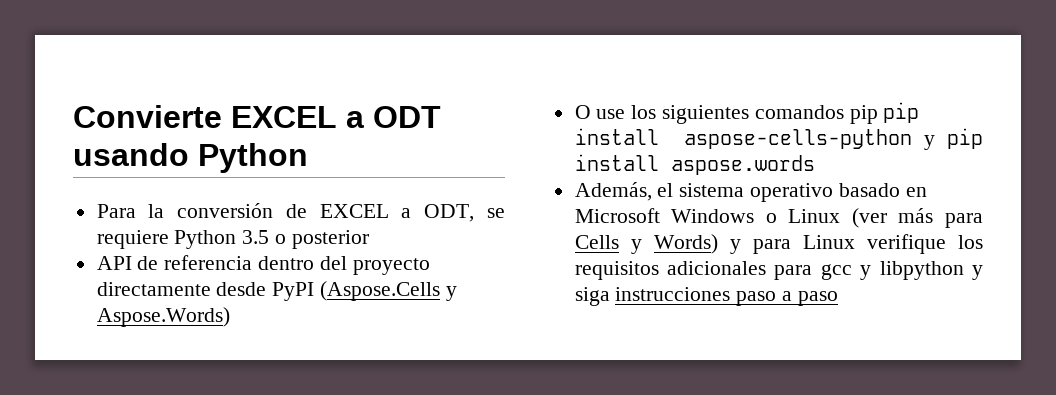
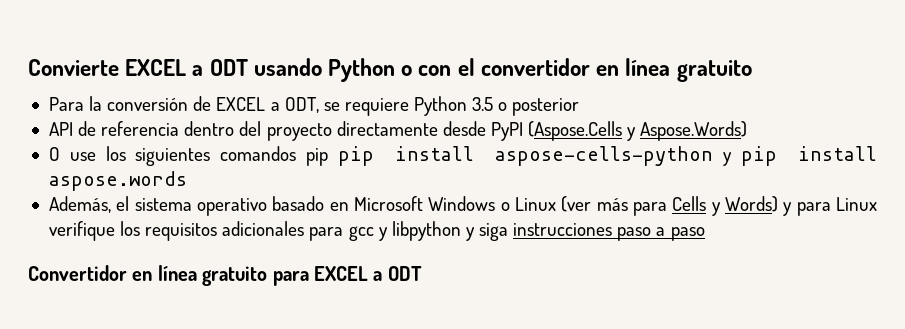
(308, 158) none -> [401,58,752,82] o con el convertidor en línea gratuito
(838, 298) none -> [28,265,422,286] // Convertidor en línea gratuito para EXCEL a ODT

